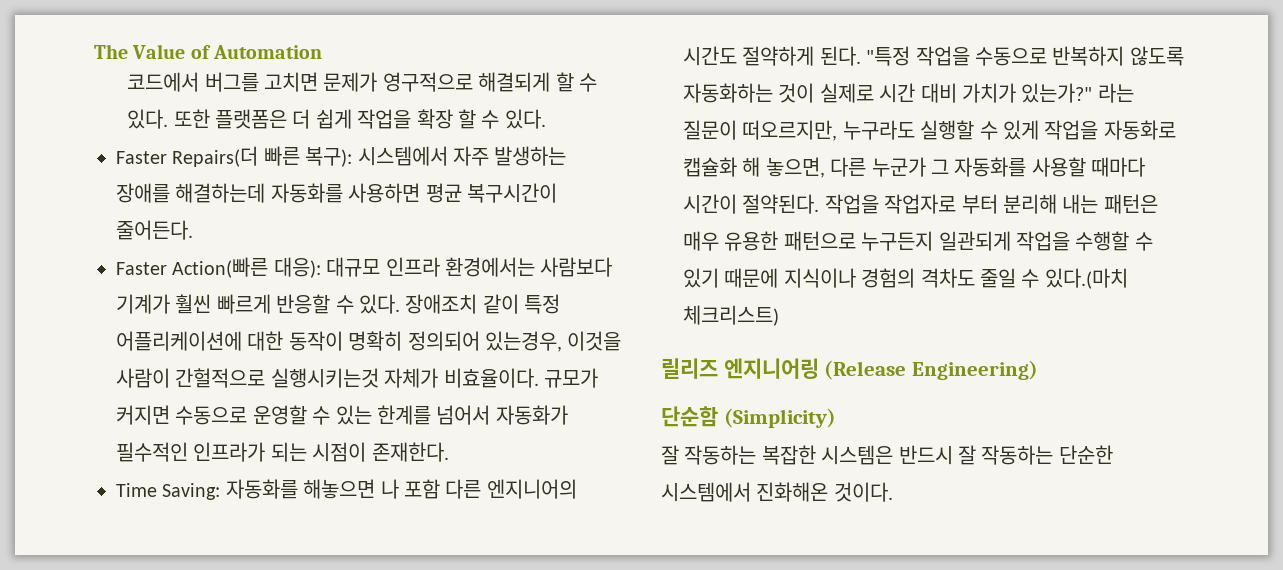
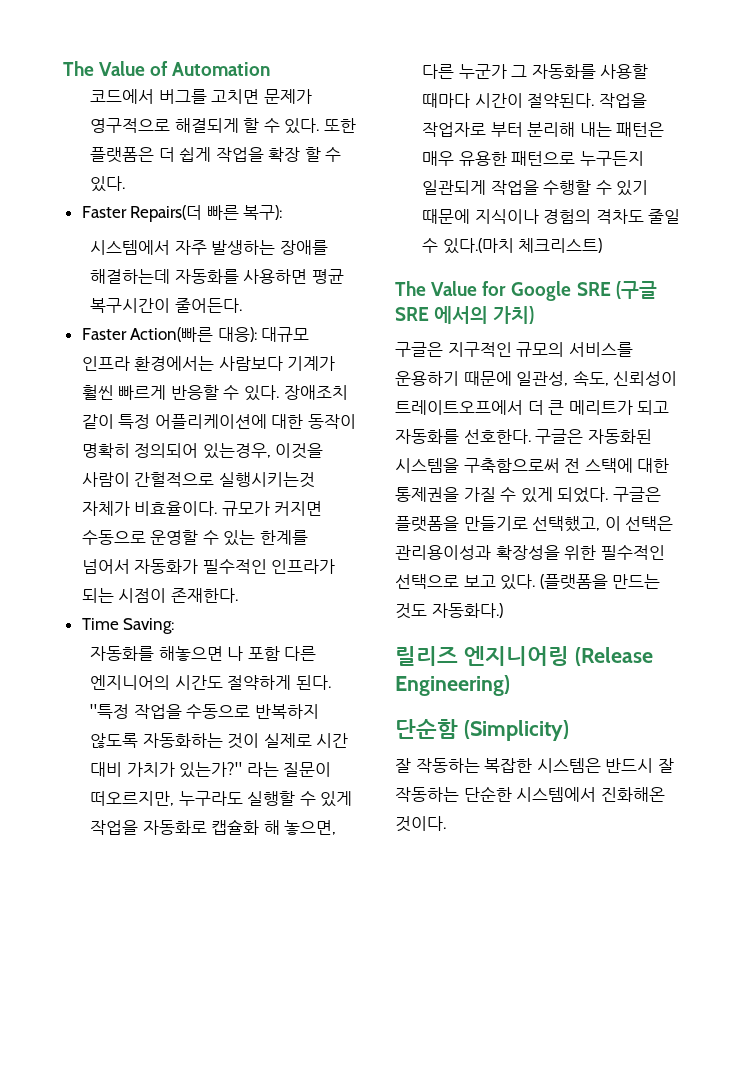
(353, 157) none -> (283, 212) //
(221, 491) none -> (175, 626) //
(779, 315) none -> [395,281,657,301] [395,306,535,324] [395,342,633,357] [395,370,678,386] [395,400,670,415] [395,429,652,444] [395,458,670,473] [395,487,661,503] [395,516,674,532] [395,545,665,560] [395,574,661,590] [395,603,503,619] // The Value for Google SRE (구글 SRE 에서의 가치) // 구글은 지구적인 규모의 서비스를 운용하기 때문에 일관성, 속도, 신뢰성이 트레이트오프에서 더 큰 메리트가 되고 자동화를 선호한다. 구글은 자동화된 시스템을 구축함으로써 전 스택에 대한 통제권을 가질 수 있게 되었다. 구글은 플랫폼을 만들기로 선택했고, 이 선택은 관리용이성과 확장성을 위한 필수적인 선택으로 보고 있다. (플랫폼을 만드는 것도 자동화다.)

